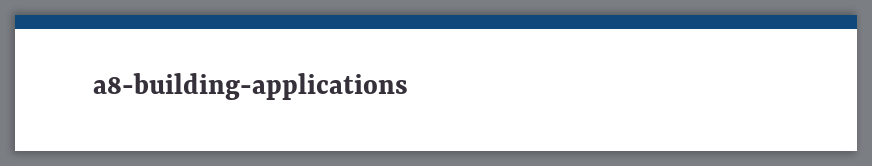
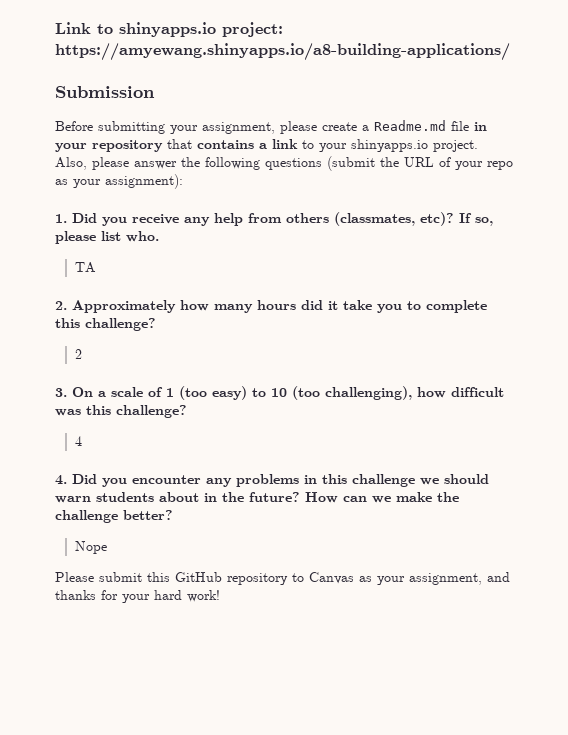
[93,73,408,100] a8-building-applications -> [55,22,283,37] [55,43,510,61] [55,86,155,98] [55,120,487,134] [55,139,478,152] [55,156,513,171] [55,174,183,189] [55,212,493,226] [55,231,159,244] [74,262,96,273] [55,300,487,313] [55,318,156,331] [74,349,82,359] [55,386,504,400] [55,405,187,418] [74,436,82,446] [55,474,489,487] [55,492,459,503] [55,510,173,523] [74,541,107,554] [55,572,510,585] [55,590,220,603] Link to shinyapps.io project: https://amyewang.shinyapps.io/a8-building-applications/ // Submission // Before submitting your assignment, please create a Readme.md file in your repository that contains a link to your shinyapps.io project. Also, please answer the following questions (submit the URL of your repo as your assignment): // 1. Did you receive any help from others (classmates, etc)? If so, please list who. // TA // 2. Approximately how many hours did it take you to complete this challenge? // 2 // 3. On a scale of 1 (too easy) to 10 (too challenging), how difficult was this challenge? // 4 // 4. Did you encounter any problems in this challenge we should warn students about in the future? How can we make the challenge better? // Nope // Please submit this GitHub repository to Canvas as your assignment, and thanks for your hard work!

